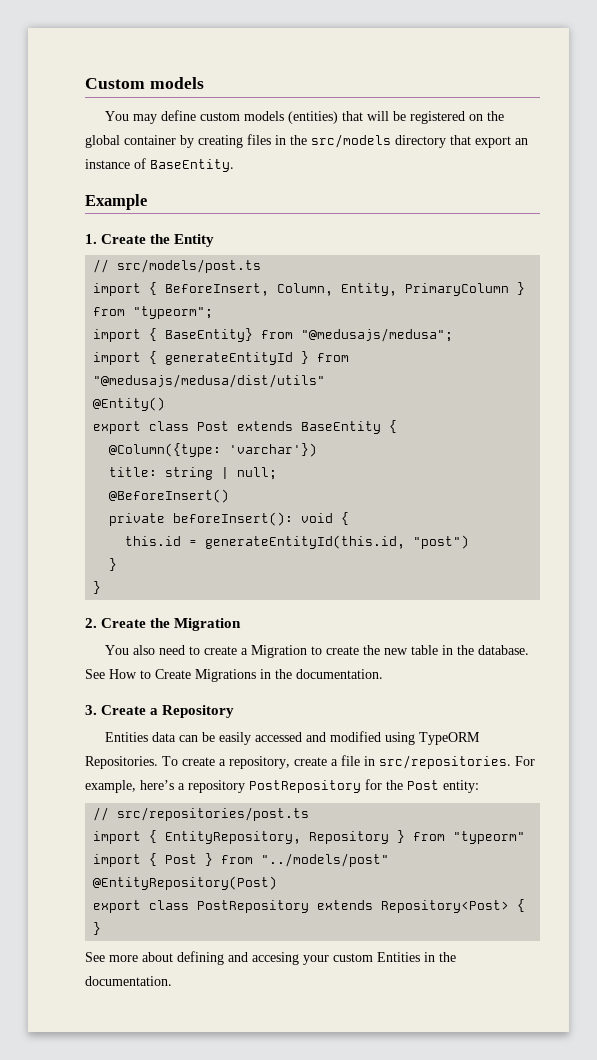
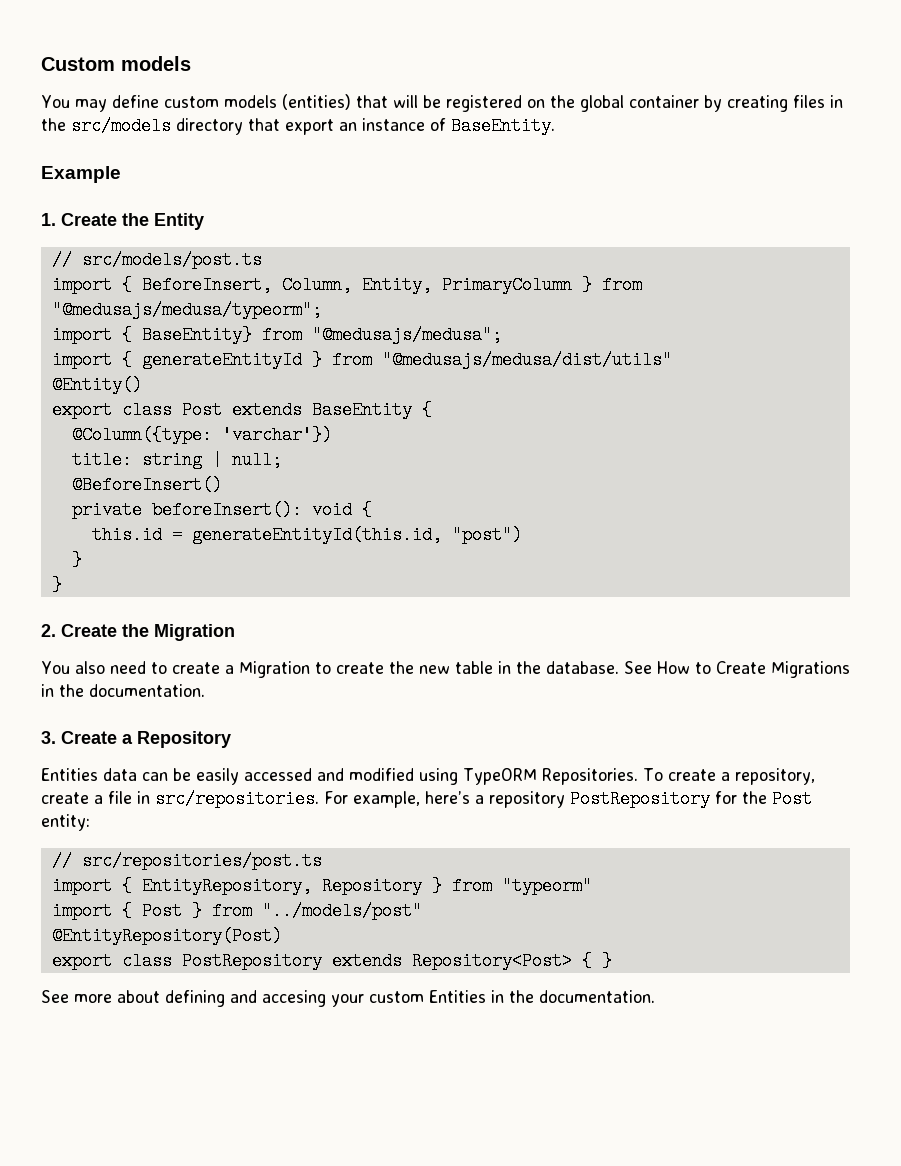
[133,306,214,319] "typeorm"; -> [51,301,322,319] "@medusajs/medusa/typeorm";

